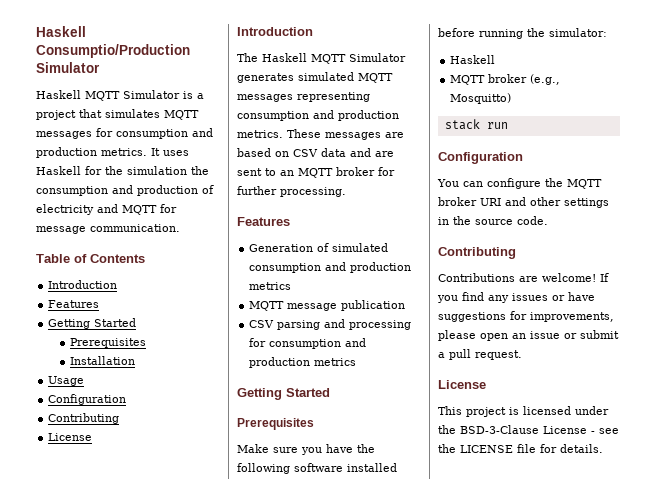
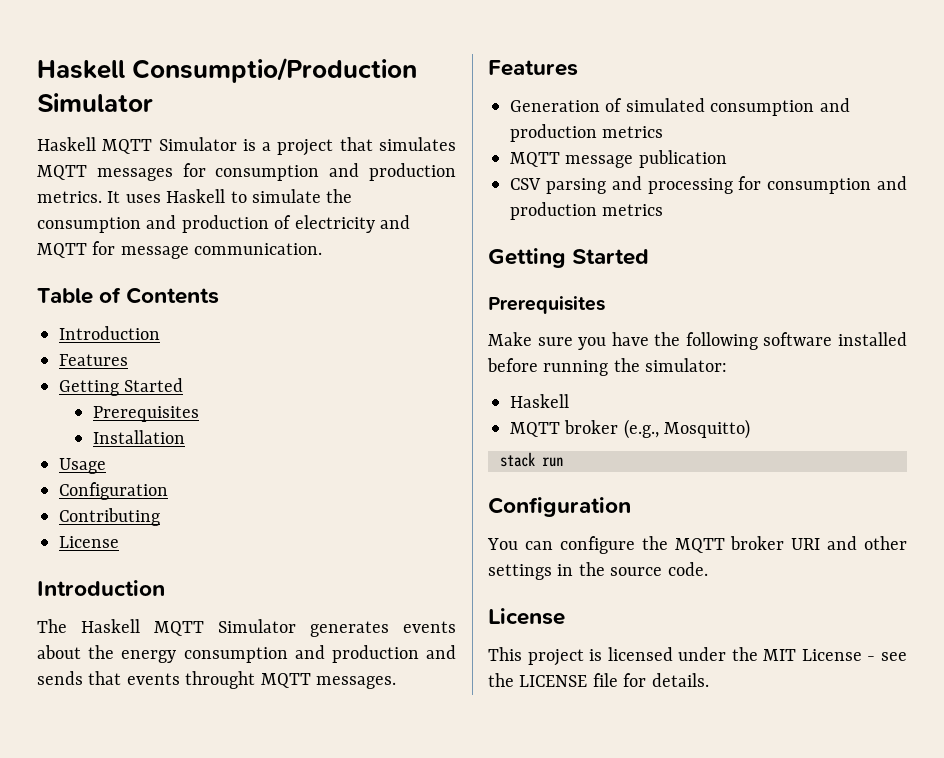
[85,166,187,175] for the simulation -> [230,189,321,203] to simulate
[298,72,393,83] [237,92,370,102] [237,110,399,121] [237,129,404,140] [237,148,394,157] [237,167,395,178] [237,186,346,197] simulated MQTT messages representing consumption and production metrics. These messages are based on CSV data and are sent to an MQTT broker for further processing. -> [403,621,456,633] [37,645,457,663] [37,671,396,689] events about the energy consumption and production and sends that events throught MQTT messages.
[438,247,516,259] [438,273,609,282] [437,292,595,303] [438,311,614,322] [438,330,619,341] [438,349,522,360] // Contributing // Contributions are welcome! If you find any issues or have suggestions for improvements, please open an issue or submit a pull request. -> (708, 569) none
[460,425,539,434] BSD-3-Clause -> [763,649,797,661] MIT

